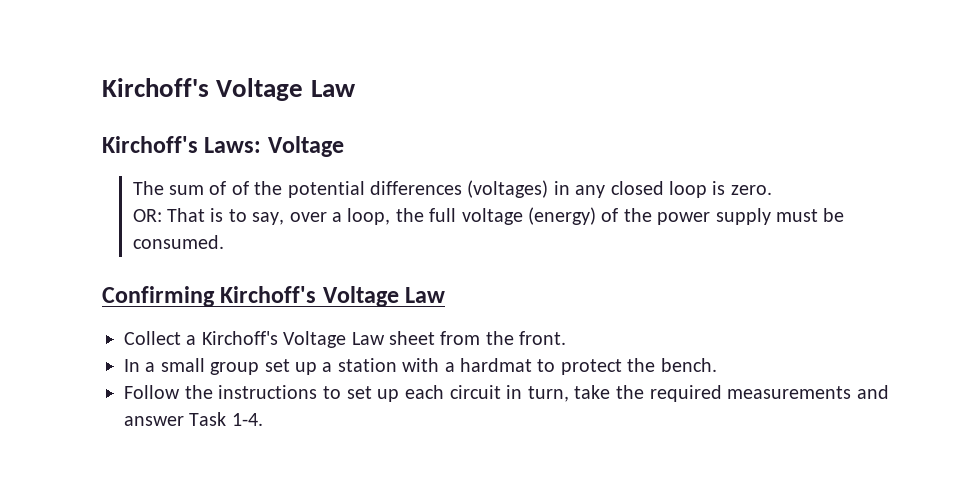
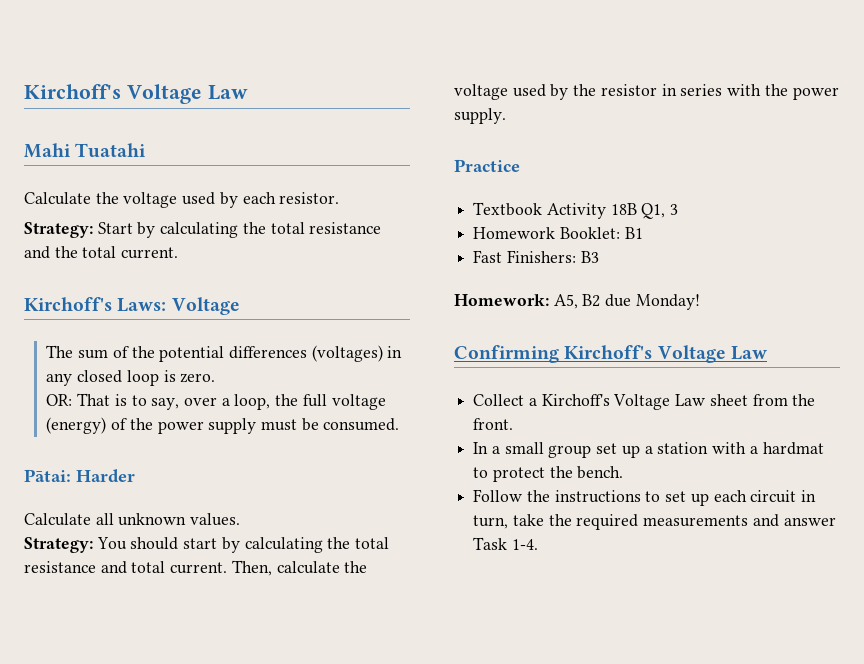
[102,78,356,101] Kirchoff's Voltage Law -> [24,84,248,104] [24,143,147,158] [24,192,340,208] [24,222,382,238] [24,246,179,259] Kirchoff's Voltage Law // Mahi Tuatahi // Calculate the voltage used by each resistor. // Strategy: Start by calculating the total resistance and the total current.
[231,181,249,195] of -> (129, 352) none
(224, 242) none -> [24,469,135,483] [24,513,241,526] [24,537,390,553] [24,560,368,576] [454,84,839,100] [454,108,506,124] [454,159,520,172] [473,202,679,219] [473,227,643,239] [473,250,599,263] [454,294,700,310] // Pātai: Harder // Calculate all unknown values. // Strategy: You should start by calculating the total resistance and total current. Then, calculate the voltage used by the resistor in series with the power supply. // Practice // Textbook Activity 18B Q1, 3 // Homework Booklet: B1 // Fast Finishers: B3 // Homework: A5, B2 due Monday!

